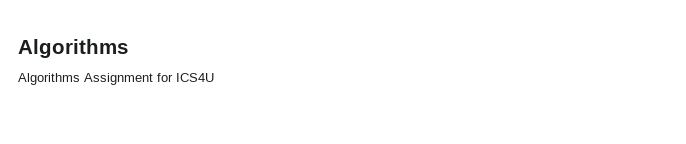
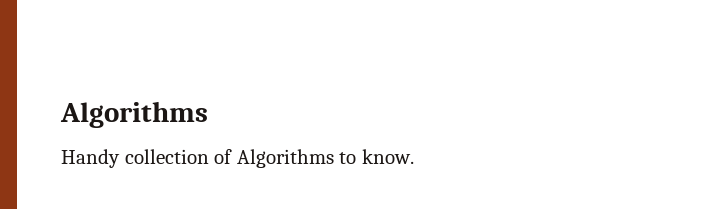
[18,73,214,85] Algorithms Assignment for ICS4U -> [61,149,414,168] Handy collection of Algorithms to know.

